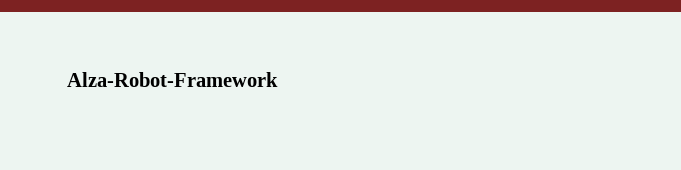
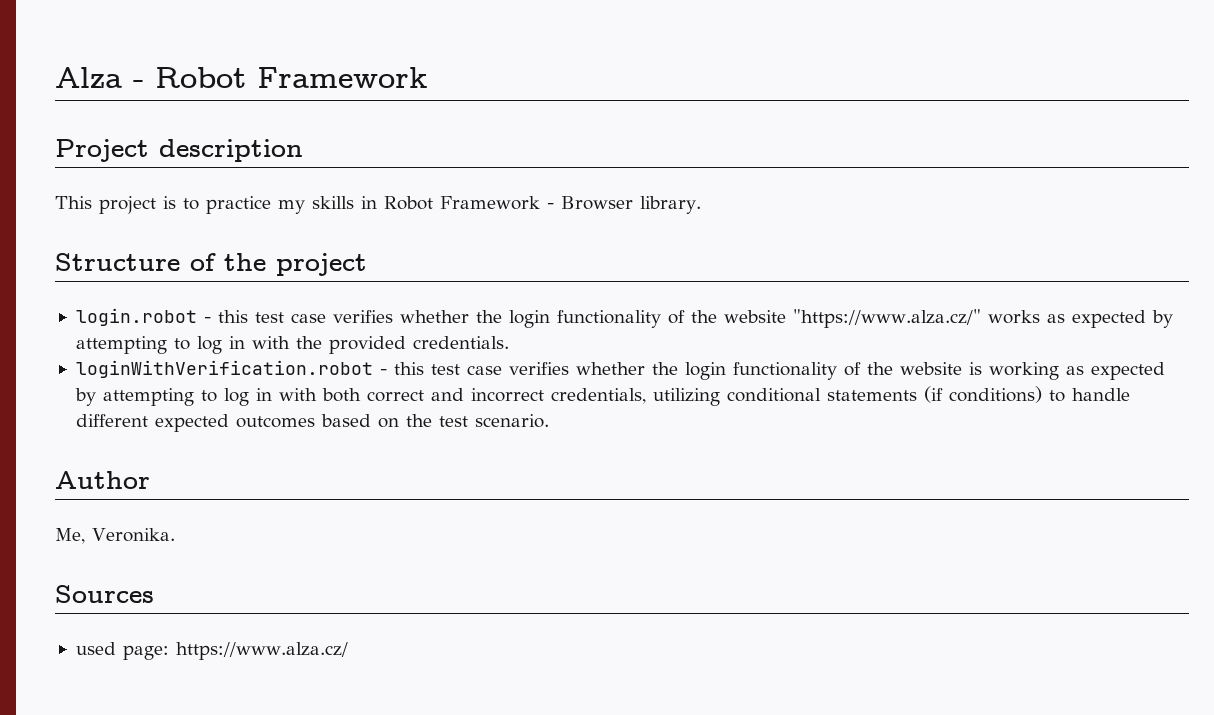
[67,72,278,87] Alza-Robot-Framework -> [55,67,427,89] [55,139,303,162] [55,196,701,214] [55,253,367,276] [75,308,1173,328] [75,336,509,354] [75,360,1165,380] [74,386,1130,406] [75,414,549,432] [55,471,150,489] [55,528,175,544] [55,585,154,603] [75,642,348,660] Alza - Robot Framework // Project description // This project is to practice my skills in Robot Framework - Browser library. // Structure of the project // login.robot - this test case verifies whether the login functionality of the website "https://www.alza.cz/" works as expected by attempting to log in with the provided credentials. // loginWithVerification.robot - this test case verifies whether the login functionality of the website is working as expected by attempting to log in with both correct and incorrect credentials, utilizing conditional statements (if conditions) to handle different expected outcomes based on the test scenario. // Author // Me, Veronika. // Sources // used page: https://www.alza.cz/

